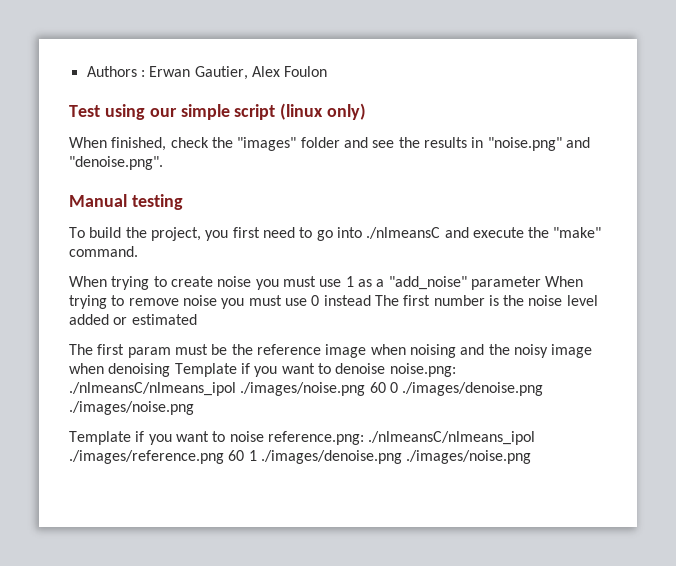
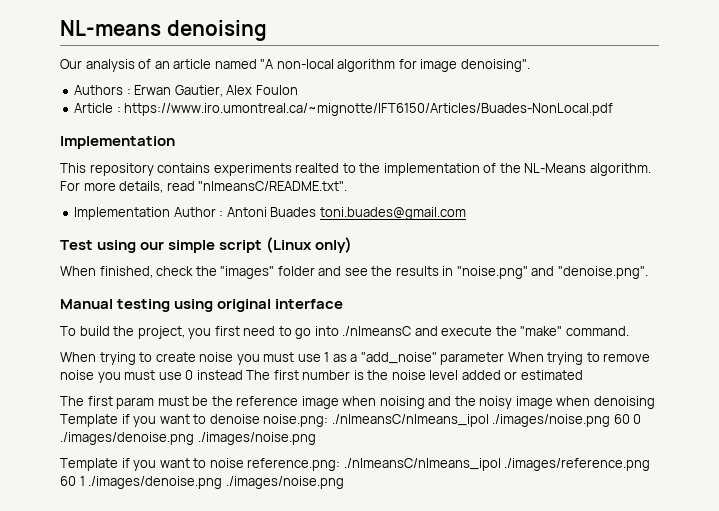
(86, 71) none -> [60,20,267,41] [60,59,530,72] NL-means denoising // Our analysis of an article named "A non-local algorithm for image denoising". //
(328, 71) none -> [74,103,614,116] [60,136,175,149] [60,163,651,176] [60,181,348,193] [74,207,466,220] // Article : https://www.iro.umontreal.ca/~mignotte/IFT6150/Articles/Buades-NonLocal.pdf // Implementation // This repository contains experiments realted to the implementation of the NL-Means algorithm. For more details, read "nlmeansC/README.txt". // Implementation Author : Antoni Buades toni.buades@gmail.com
[280,103,324,120] (linux -> [266,237,313,253] (Linux
(183, 202) none -> [174,299,344,312] using original interface

